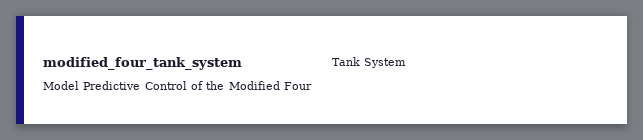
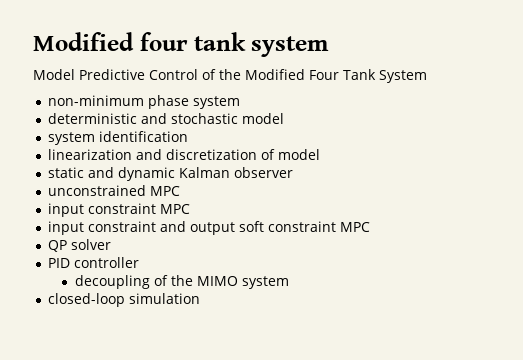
[43,57,242,70] modified_four_tank_system -> [33,32,330,57] Modified four tank system
(406, 63) none -> [48,95,241,109] [48,113,285,124] [48,131,189,145] [48,149,321,160] [48,167,294,181] [48,185,181,196] [48,203,191,217] [48,221,371,235] [48,239,112,252] [48,257,140,268] [75,275,290,289] [48,293,201,307] // non-minimum phase system // deterministic and stochastic model // system identification // linearization and discretization of model // static and dynamic Kalman observer // unconstrained MPC // input constraint MPC // input constraint and output soft constraint MPC // QP solver // PID controller // decoupling of the MIMO system // closed-loop simulation

